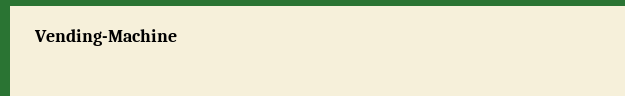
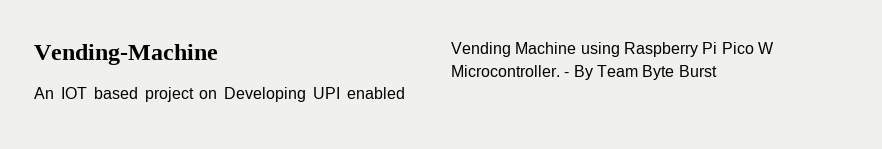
(177, 37) none -> [34,87,405,102] [451,42,774,57] [451,65,717,80] // An IOT based project on Developing UPI enabled Vending Machine using Raspberry Pi Pico W Microcontroller. - By Team Byte Burst

